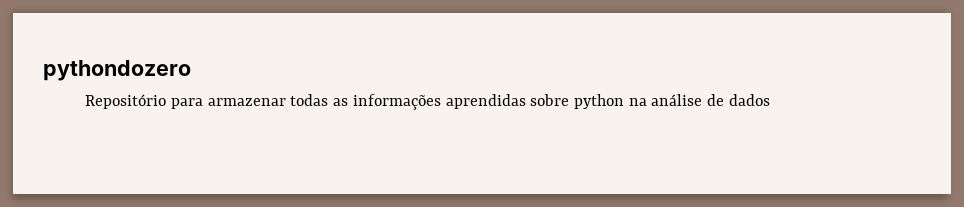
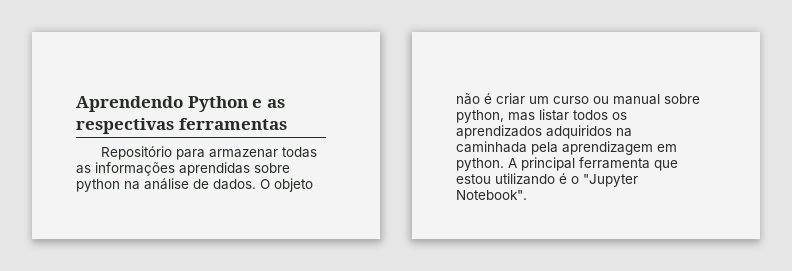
[43,60,191,81] pythondozero -> [76,96,285,112] [76,118,287,134] Aprendendo Python e as respectivas ferramentas
[728,94,770,106] dados -> [213,178,313,192] [456,93,700,105] [456,109,627,123] [456,125,632,139] [456,141,677,155] [456,157,678,171] [456,173,638,187] [456,190,527,200] dados. O objeto não é criar um curso ou manual sobre python, mas listar todos os aprendizados adquiridos na caminhada pela aprendizagem em python. A principal ferramenta que estou utilizando é o "Jupyter Notebook".

